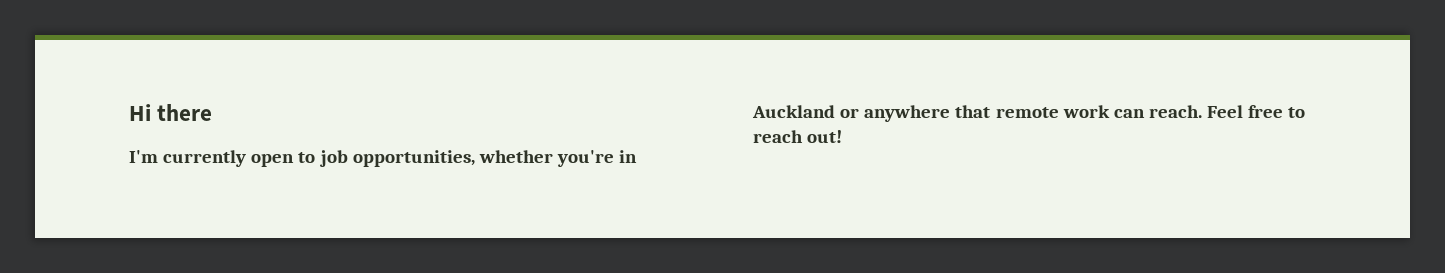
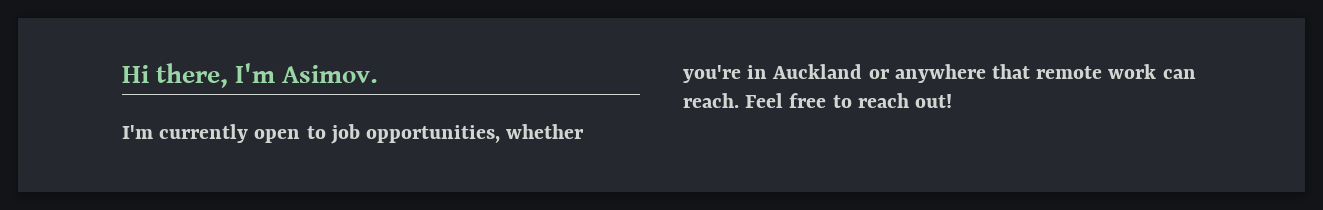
[157,104,213,121] there -> [156,63,379,88] there, I'm Asimov.

